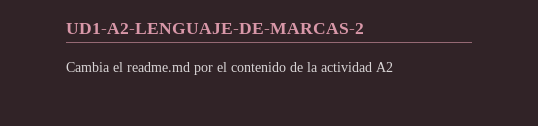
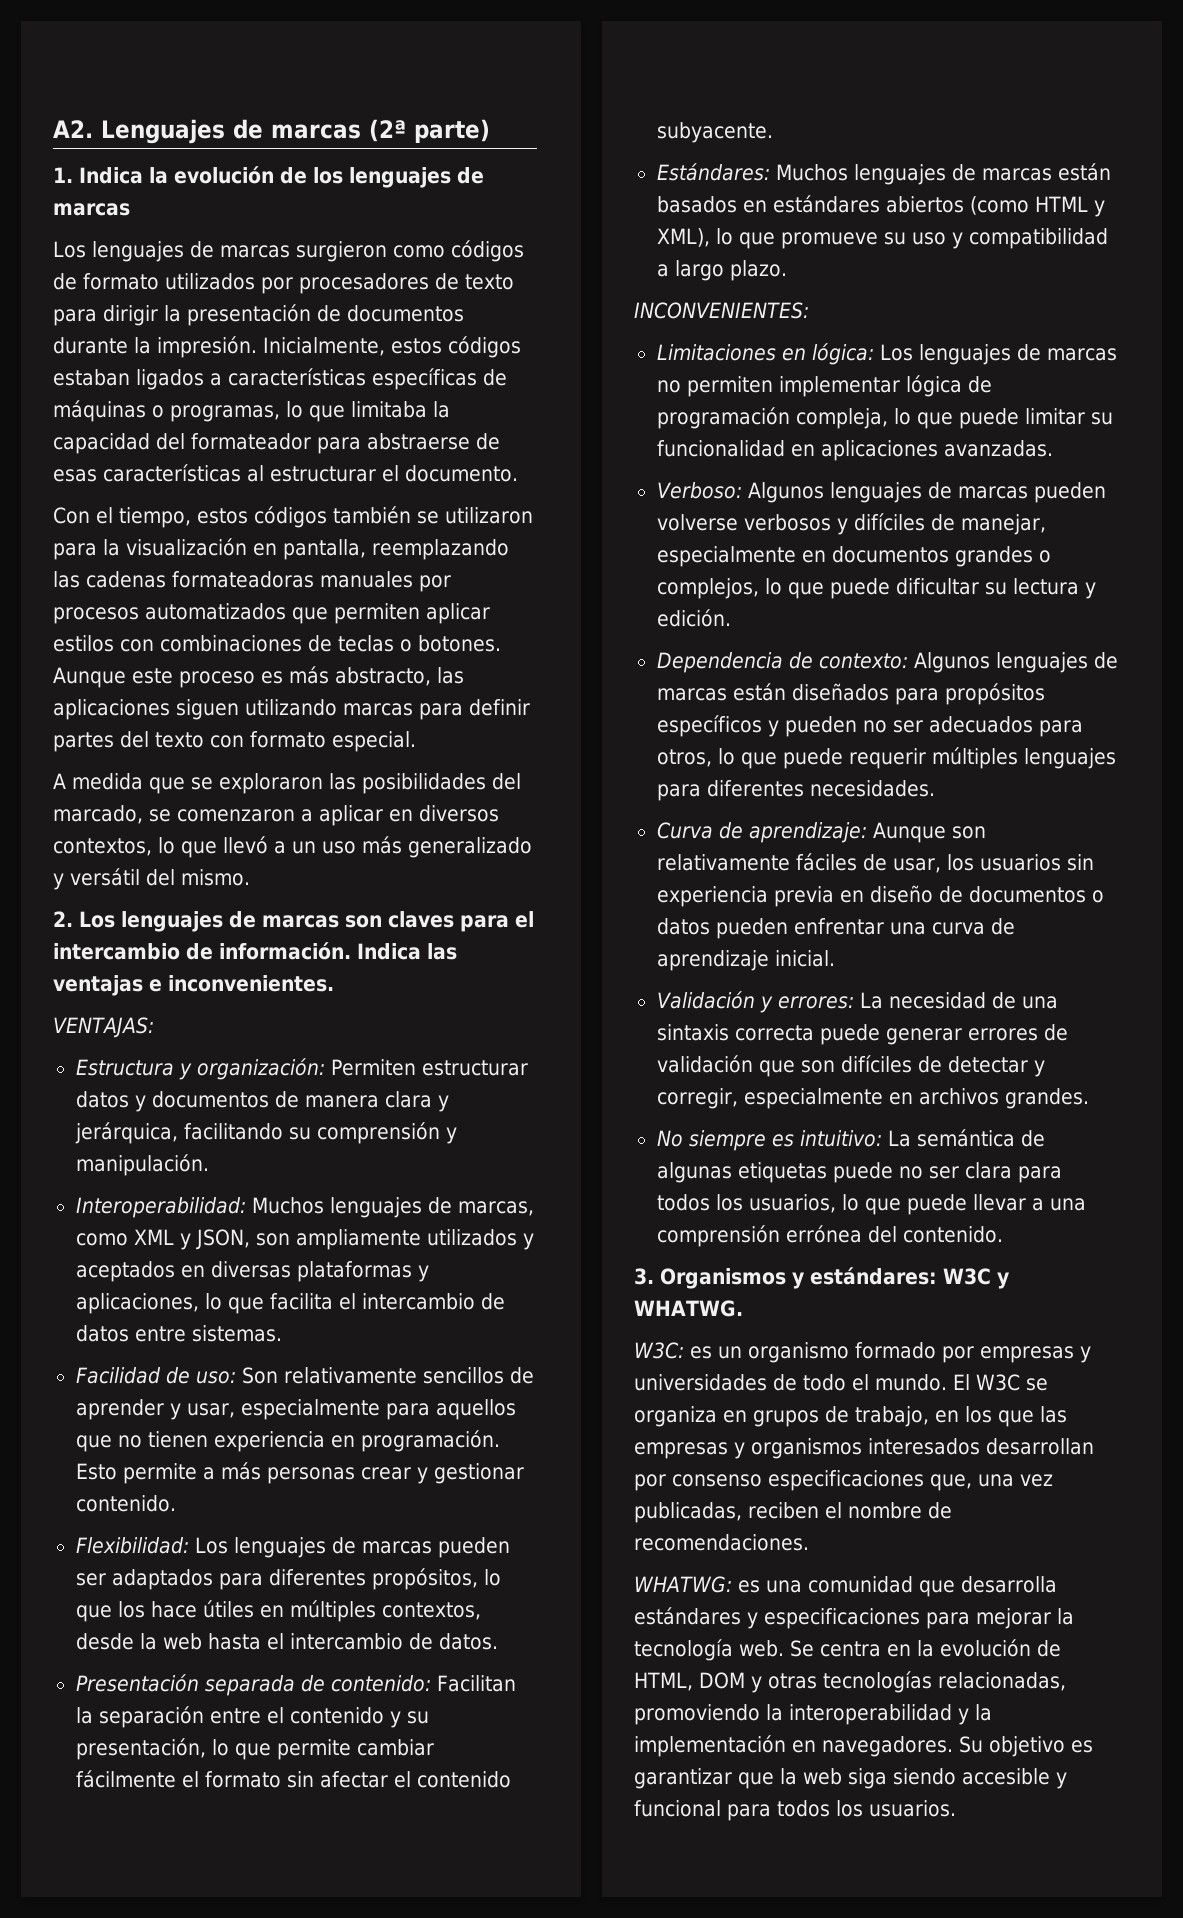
[66,23,364,34] [66,62,393,75] UD1-A2-LENGUAJE-DE-MARCAS-2 // Cambia el readme.md por el contenido de la actividad A2 -> [53,119,490,144] [53,166,484,188] [53,203,130,216] [53,240,524,262] [53,273,514,294] [53,304,464,326] [53,336,521,358] [53,368,507,390] [53,400,450,422] [53,433,500,454] [53,464,518,482] [53,506,533,528] [53,538,509,560] [53,571,451,592] [53,603,490,624] [53,635,501,652] [53,666,464,688] [53,699,530,720] [53,731,416,752] [53,773,521,794] [53,805,499,826] [53,836,532,858] [53,868,250,890] [53,911,534,932] [53,942,457,960] [53,975,334,996] [53,1017,154,1038] [75,1058,528,1080] [75,1091,449,1112] [74,1122,457,1144] [75,1154,209,1176] [75,1197,534,1218] [75,1229,534,1250] [75,1261,429,1282] [75,1293,505,1314] [75,1325,282,1342] [75,1367,534,1384] [75,1399,516,1420] [75,1430,500,1452] [75,1462,524,1484] [75,1495,176,1512] [75,1537,510,1558] [75,1568,501,1590] [75,1600,481,1622] [75,1633,498,1650] [75,1674,516,1696] [75,1706,429,1728] [75,1738,434,1760] [75,1770,511,1788] [656,122,773,143] [656,163,1111,185] [656,195,1105,217] [656,228,1108,249] [656,260,787,281] [634,302,809,319] [656,343,1117,365] [656,375,992,397] [656,407,1113,429] [656,440,1053,461] [656,482,1106,503] [656,513,1046,535] [656,546,1051,567] [656,578,1096,599] [656,609,731,627] [656,652,1118,673] [656,683,1045,705] [656,715,1083,737] [656,747,1116,769] [656,780,935,801] [656,822,986,843] [656,853,1094,873] [656,885,1104,907] [656,918,1015,939] [656,950,835,971] [656,991,1058,1013] [656,1024,1068,1045] [656,1055,1045,1077] [656,1088,1089,1109] [656,1129,1045,1151] [656,1162,1062,1183] [656,1194,1086,1215] [656,1225,1003,1247] [634,1267,1009,1289] [634,1300,743,1317] [634,1342,1091,1363] [634,1374,1048,1391] [634,1406,1067,1427] [634,1438,1094,1459] [634,1470,1053,1491] [634,1502,952,1523] [634,1534,809,1551] [634,1576,1057,1597] [634,1607,1074,1629] [634,1639,1061,1661] [634,1671,1066,1693] [634,1704,992,1725] [634,1735,1093,1757] [634,1768,1067,1789] [634,1800,956,1821] A2. Lenguajes de marcas (2ª parte) // 1. Indica la evolución de los lenguajes de marcas // Los lenguajes de marcas surgieron como códigos de formato utilizados por procesadores de texto para dirigir la presentación de documentos durante la impresión. Inicialmente, estos códigos estaban ligados a características específicas de máquinas o programas, lo que limitaba la capacidad del formateador para abstraerse de esas características al estructurar el documento. // Con el tiempo, estos códigos también se utilizaron para la visualización en pantalla, reemplazando las cadenas formateadoras manuales por procesos automatizados que permiten aplicar estilos con combinaciones de teclas o botones. Aunque este proceso es más abstracto, las aplicaciones siguen utilizando marcas para definir partes del texto con formato especial. // A medida que se exploraron las posibilidades del marcado, se comenzaron a aplicar en diversos contextos, lo que llevó a un uso más generalizado y versátil del mismo. // 2. Los lenguajes de marcas son claves para el intercambio de información. Indica las ventajas e inconvenientes. // VENTAJAS: // Estructura y organización: Permiten estructurar datos y documentos de manera clara y jerárquica, facilitando su comprensión y manipulación. // Interoperabilidad: Muchos lenguajes de marcas, como XML y JSON, son ampliamente utilizados y aceptados en diversas plataformas y aplicaciones, lo que facilita el intercambio de datos entre sistemas. // Facilidad de uso: Son relativamente sencillos de aprender y usar, especialmente para aquellos que no tienen experiencia en programación. Esto permite a más personas crear y gestionar contenido. // Flexibilidad: Los lenguajes de marcas pueden ser adaptados para diferentes propósitos, lo que los hace útiles en múltiples contextos, desde la web hasta el intercambio de datos. // Presentación separada de contenido: Facilitan la separación entre el contenido y su presentación, lo que permite cambiar fácilmente el formato sin afectar el contenido subyacente. // Estándares: Muchos lenguajes de marcas están basados en estándares abiertos (como HTML y XML), lo que promueve su uso y compatibilidad a largo plazo. // INCONVENIENTES: // Limitaciones en lógica: Los lenguajes de marcas no permiten implementar lógica de programación compleja, lo que puede limitar su funcionalidad en aplicaciones avanzadas. // Verboso: Algunos lenguajes de marcas pueden volverse verbosos y difíciles de manejar, especialmente en documentos grandes o complejos, lo que puede dificultar su lectura y edición. // Dependencia de contexto: Algunos lenguajes de marcas están diseñados para propósitos específicos y pueden no ser adecuados para otros, lo que puede requerir múltiples lenguajes para diferentes necesidades. // Curva de aprendizaje: Aunque son relativamente fáciles de usar, los usuarios sin experiencia previa en diseño de documentos o datos pueden enfrentar una curva de aprendizaje inicial. // Validación y errores: La necesidad de una sintaxis correcta puede generar errores de validación que son difíciles de detectar y corregir, especialmente en archivos grandes. // No siempre es intuitivo: La semántica de algunas etiquetas puede no ser clara para todos los usuarios, lo que puede llevar a una comprensión errónea del contenido. // 3. Organismos y estándares: W3C y WHATWG. // W3C: es un organismo formado por empresas y universidades de todo el mundo. El W3C se organiza en grupos de trabajo, en los que las empresas y organismos interesados desarrollan por consenso especificaciones que, una vez publicadas, reciben el nombre de recomendaciones. // WHATWG: es una comunidad que desarrolla estándares y especificaciones para mejorar la tecnología web. Se centra en la evolución de HTML, DOM y otras tecnologías relacionadas, promoviendo la interoperabilidad y la implementación en navegadores. Su objetivo es garantizar que la web siga siendo accesible y funcional para todos los usuarios.

